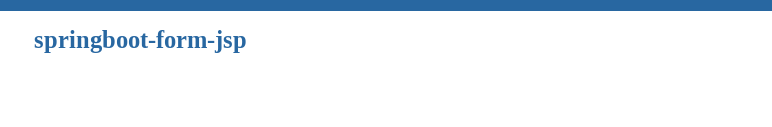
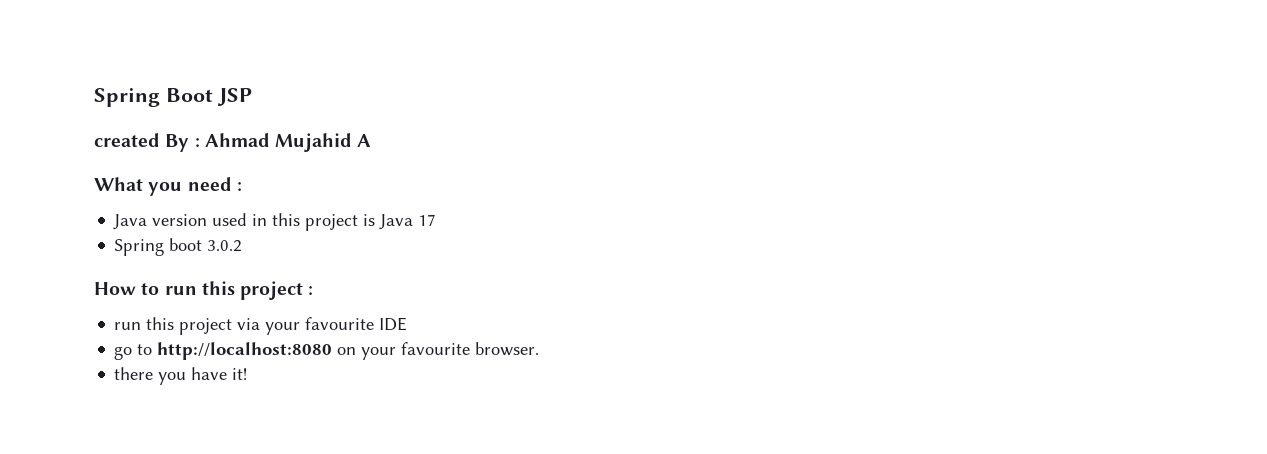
[34,30,247,53] springboot-form-jsp -> [94,88,252,107] [94,133,372,152] [94,177,242,196] [113,213,437,231] [114,238,243,256] [94,281,314,300] [114,317,408,335] [114,342,540,360] [114,367,248,385] Spring Boot JSP // created By : Ahmad Mujahid A // What you need : // Java version used in this project is Java 17 // Spring boot 3.0.2 // How to run this project : // run this project via your favourite IDE // go to http://localhost:8080 on your favourite browser. // there you have it!

